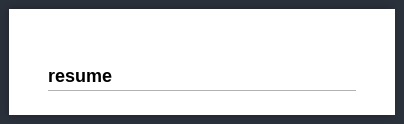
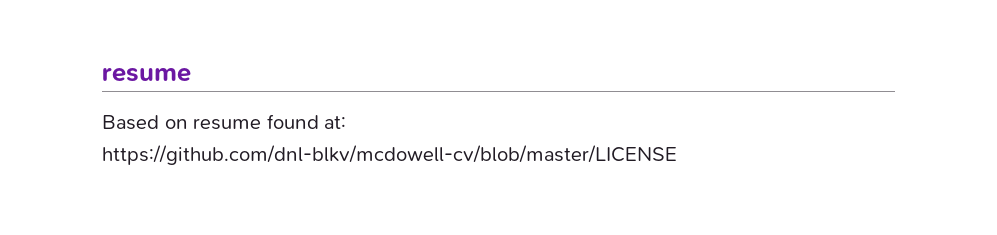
[48,71,112,82] resume -> [102,67,191,82] [102,114,347,130] [102,145,677,165] resume // Based on resume found at: https://github.com/dnl-blkv/mcdowell-cv/blob/master/LICENSE

